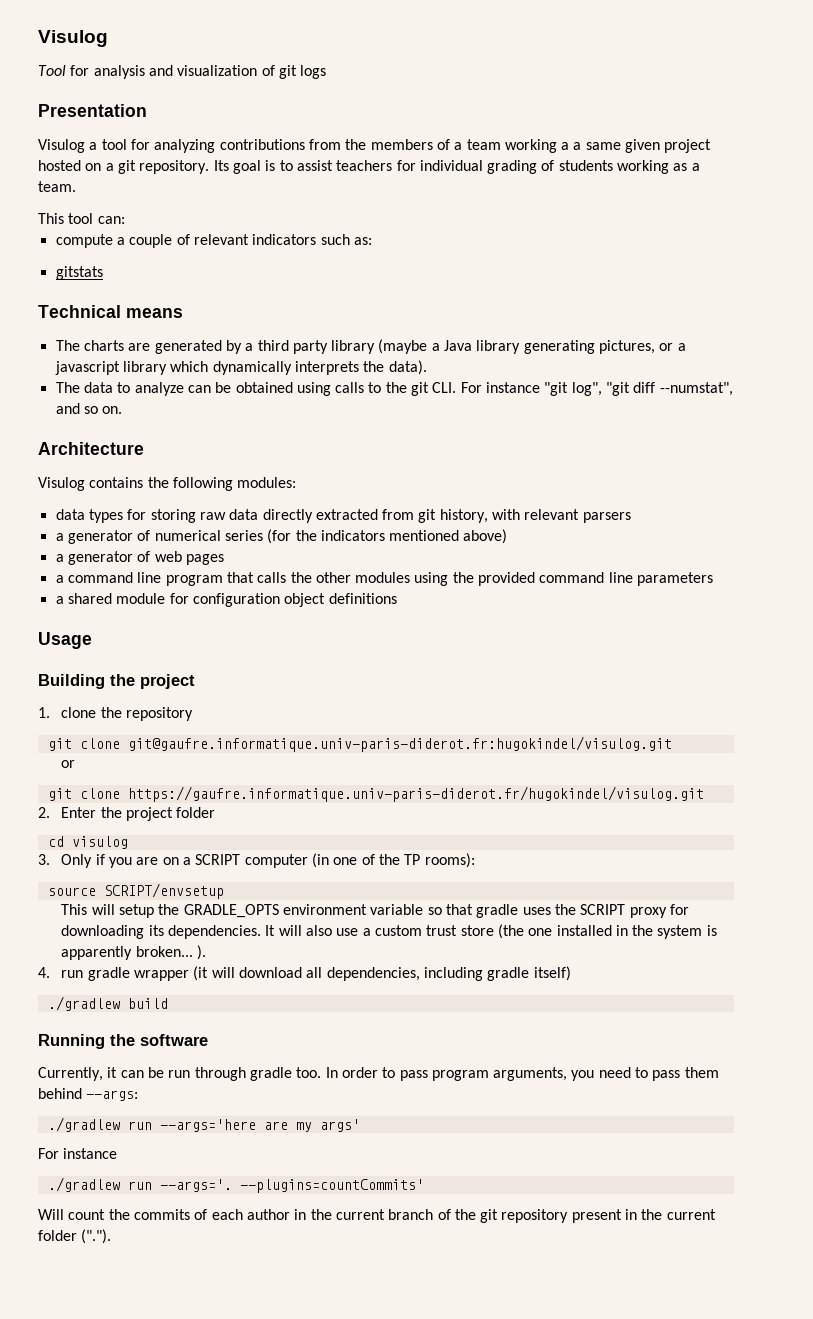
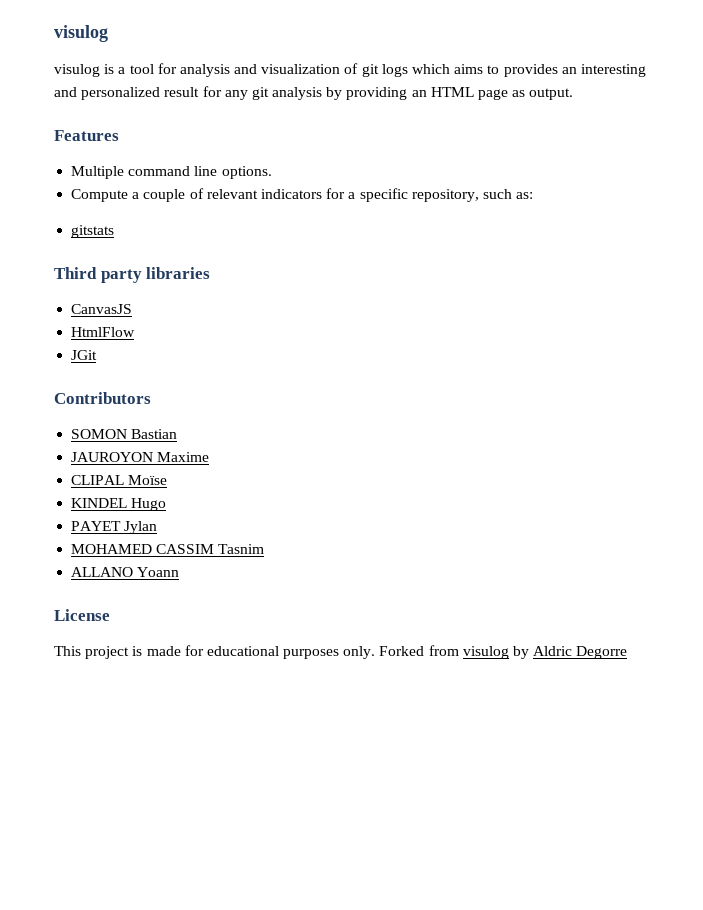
[38,30,108,47] [38,65,66,76] Visulog // Tool -> [54,25,108,42] [54,64,154,77] visulog // visulog is a tool
[38,104,147,117] [38,139,712,153] [38,160,700,174] [38,181,76,192] [38,213,125,224] [55,234,113,248] // Presentation // Visulog a tool for analyzing contributions from the members of a team working a a same given project hosted on a git repository. Its goal is to assist teachers for individual grading of students working as a team. // This tool can: // compute -> [412,64,646,77] [54,86,574,100] [54,130,119,141] [71,166,272,179] [71,189,129,202] which aims to provides an interesting and personalized result for any git analysis by providing an HTML page as output. // Features // Multiple command line options. // Compute
(317, 239) none -> [326,188,479,202] for a specific repository,
[38,305,183,318] [55,339,686,354] [54,360,427,375] [55,382,733,396] [55,403,123,414] [38,442,144,455] [38,477,297,491] [55,509,631,523] [55,529,508,544] [55,551,224,565] [55,572,714,586] [55,593,397,607] [38,632,92,649] [38,674,195,689] [38,707,193,721] [47,736,672,752] [61,760,76,768] [47,786,704,802] [38,807,216,821] [47,836,128,849] [38,853,475,868] [47,883,224,899] [61,904,689,918] [61,924,717,939] [61,945,206,960] [38,966,571,981] [47,996,168,1011] [38,1034,208,1049] [38,1067,719,1081] [38,1088,139,1101] [47,1117,360,1132] [38,1148,118,1159] [47,1177,424,1193] [38,1209,716,1223] [38,1229,112,1244] Technical means // The charts are generated by a third party library (maybe a Java library generating pictures, or a javascript library which dynamically interprets the data). // The data to analyze can be obtained using calls to the git CLI. For instance "git log", "git diff --numstat", and so on. // Architecture // Visulog contains the following modules: // data types for storing raw data directly extracted from git history, with relevant parsers // a generator of numerical series (for the indicators mentioned above) // a generator of web pages // a command line program that calls the other modules using the provided command line parameters // a shared module for configuration object definitions // Usage // Building the project // 1. clone the repository // git clone git@gaufre.informatique.univ-paris-diderot.fr:hugokindel/visulog.git // or // git clone https://gaufre.informatique.univ-paris-diderot.fr/hugokindel/visulog.git // 2. Enter the project folder // cd visulog // 3. Only if you are on a SCRIPT computer (in one of the TP rooms): // source SCRIPT/envsetup // This will setup the GRADLE_OPTS environment variable so that gradle uses the SCRIPT proxy for downloading its dependencies. It will also use a custom trust store (the one installed in the system is apparently broken... ). // 4. run gradle wrapper (it will download all dependencies, including gradle itself) // ./gradlew build // Running the software // Currently, it can be run through gradle too. In order to pass program arguments, you need to pass them behind --args: // ./gradlew run --args='here are my args' // For instance // ./gradlew run --args='. --plugins=countCommits' // Will count the commits of each author in the current branch of the git repository present in the current folder ("."). -> [54,267,211,283] [71,304,133,314] [71,327,136,337] [71,350,98,360] [54,392,151,404] [71,429,178,439] [71,452,210,462] [71,475,168,485] [71,498,167,511] [71,521,158,534] [71,544,265,554] [71,567,180,577] [54,609,110,621] [54,645,628,659] Third party libraries // CanvasJS // HtmlFlow // JGit // Contributors // SOMON Bastian // JAUROYON Maxime // CLIPAL Moïse // KINDEL Hugo // PAYET Jylan // MOHAMED CASSIM Tasnim // ALLANO Yoann // License // This project is made for educational purposes only. Forked from visulog by Aldric Degorre

